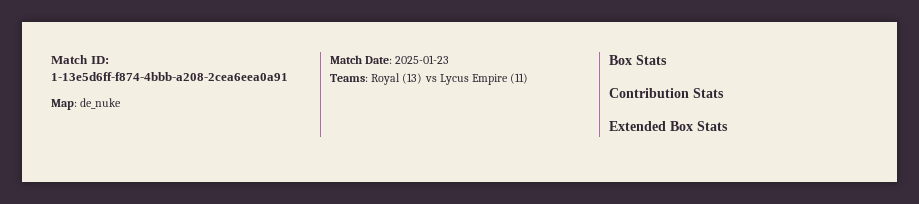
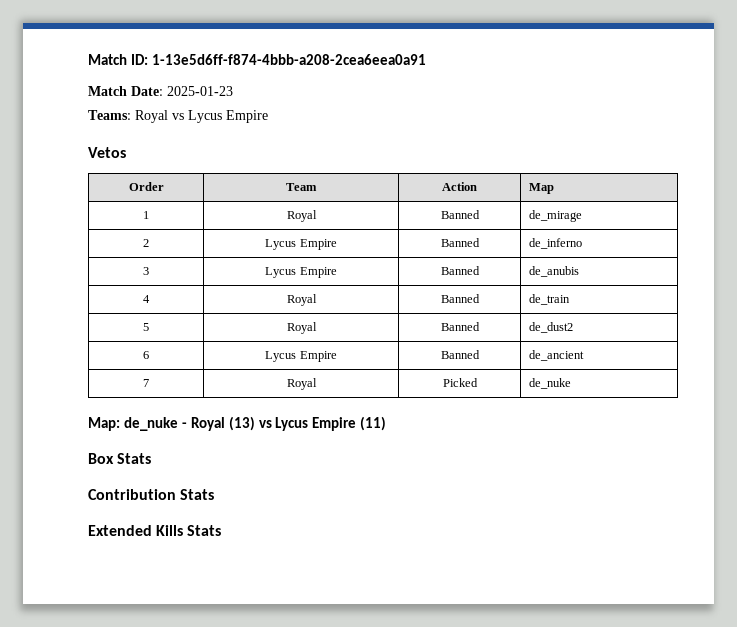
[51,98,122,110] // Map: de_nuke -> (426, 59) none
(401, 79) none -> [172,110,268,123] [88,147,126,158] [128,182,164,191] [286,183,317,191] [442,182,477,191] [529,183,555,194] [143,211,149,219] [286,210,317,222] [440,210,480,219] [529,210,583,222] [143,239,149,247] [265,239,337,250] [440,238,480,247] [529,238,583,249] [143,267,149,275] [265,267,337,278] [440,266,480,275] [529,266,580,277] [143,295,150,303] [286,294,317,306] [440,294,480,303] [529,294,571,305] [143,323,149,331] [286,322,317,334] [440,322,480,331] [529,322,574,333] [143,351,149,359] [265,351,337,362] [440,350,480,359] [529,350,585,361] [143,379,149,387] [286,378,317,390] [442,378,478,387] [529,378,572,389] [88,417,225,431] vs Lycus Empire // Vetos // Order | Team | Action | Map // 1 | Royal | Banned | de_mirage // 2 | Lycus Empire | Banned | de_inferno // 3 | Lycus Empire | Banned | de_anubis // 4 | Royal | Banned | de_train // 5 | Royal | Banned | de_dust2 // 6 | Lycus Empire | Banned | de_ancient // 7 | Royal | Picked | de_nuke // Map: de_nuke - Royal
[670,121,693,131] Box -> [156,525,184,536] Kills

